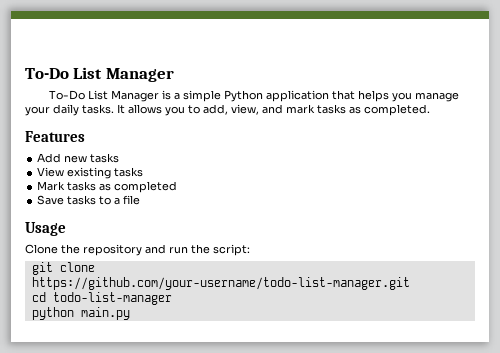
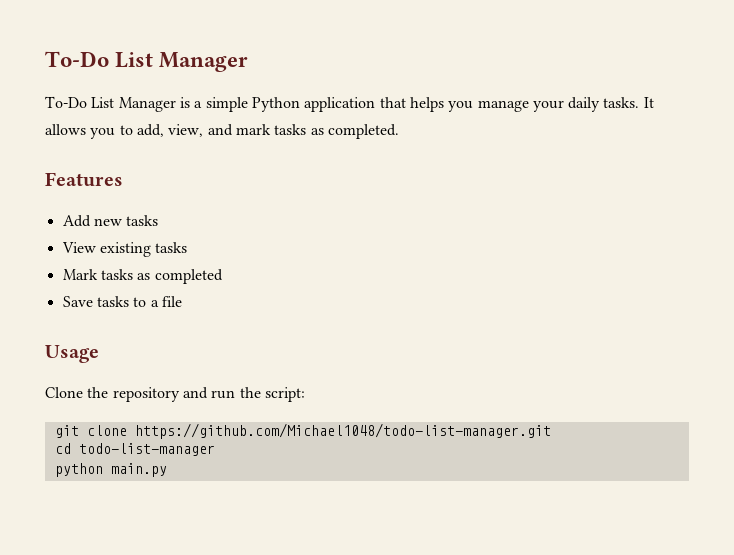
[31,277,410,290] https://github.com/your-username/todo-list-manager.git -> [134,423,551,439] https://github.com/Michael1048/todo-list-manager.git

